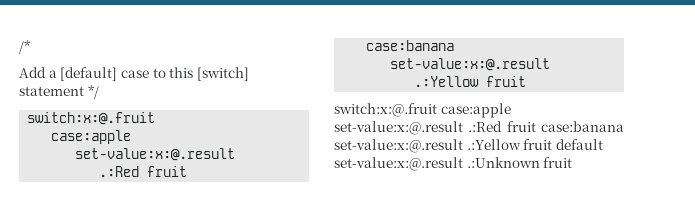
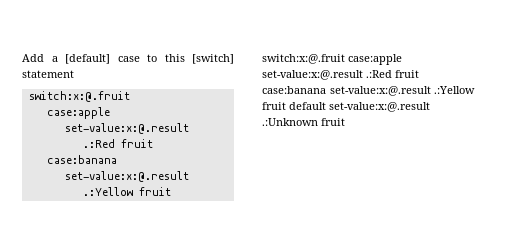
[19,40,31,54] /* // -> (22, 58) none
[87,85,99,99] */ -> (74, 74) none

